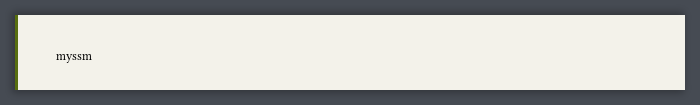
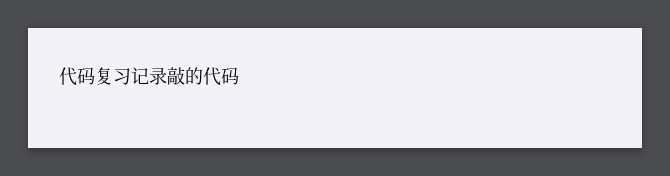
[56,53,92,63] myssm -> [59,67,239,86] 代码复习记录敲的代码

